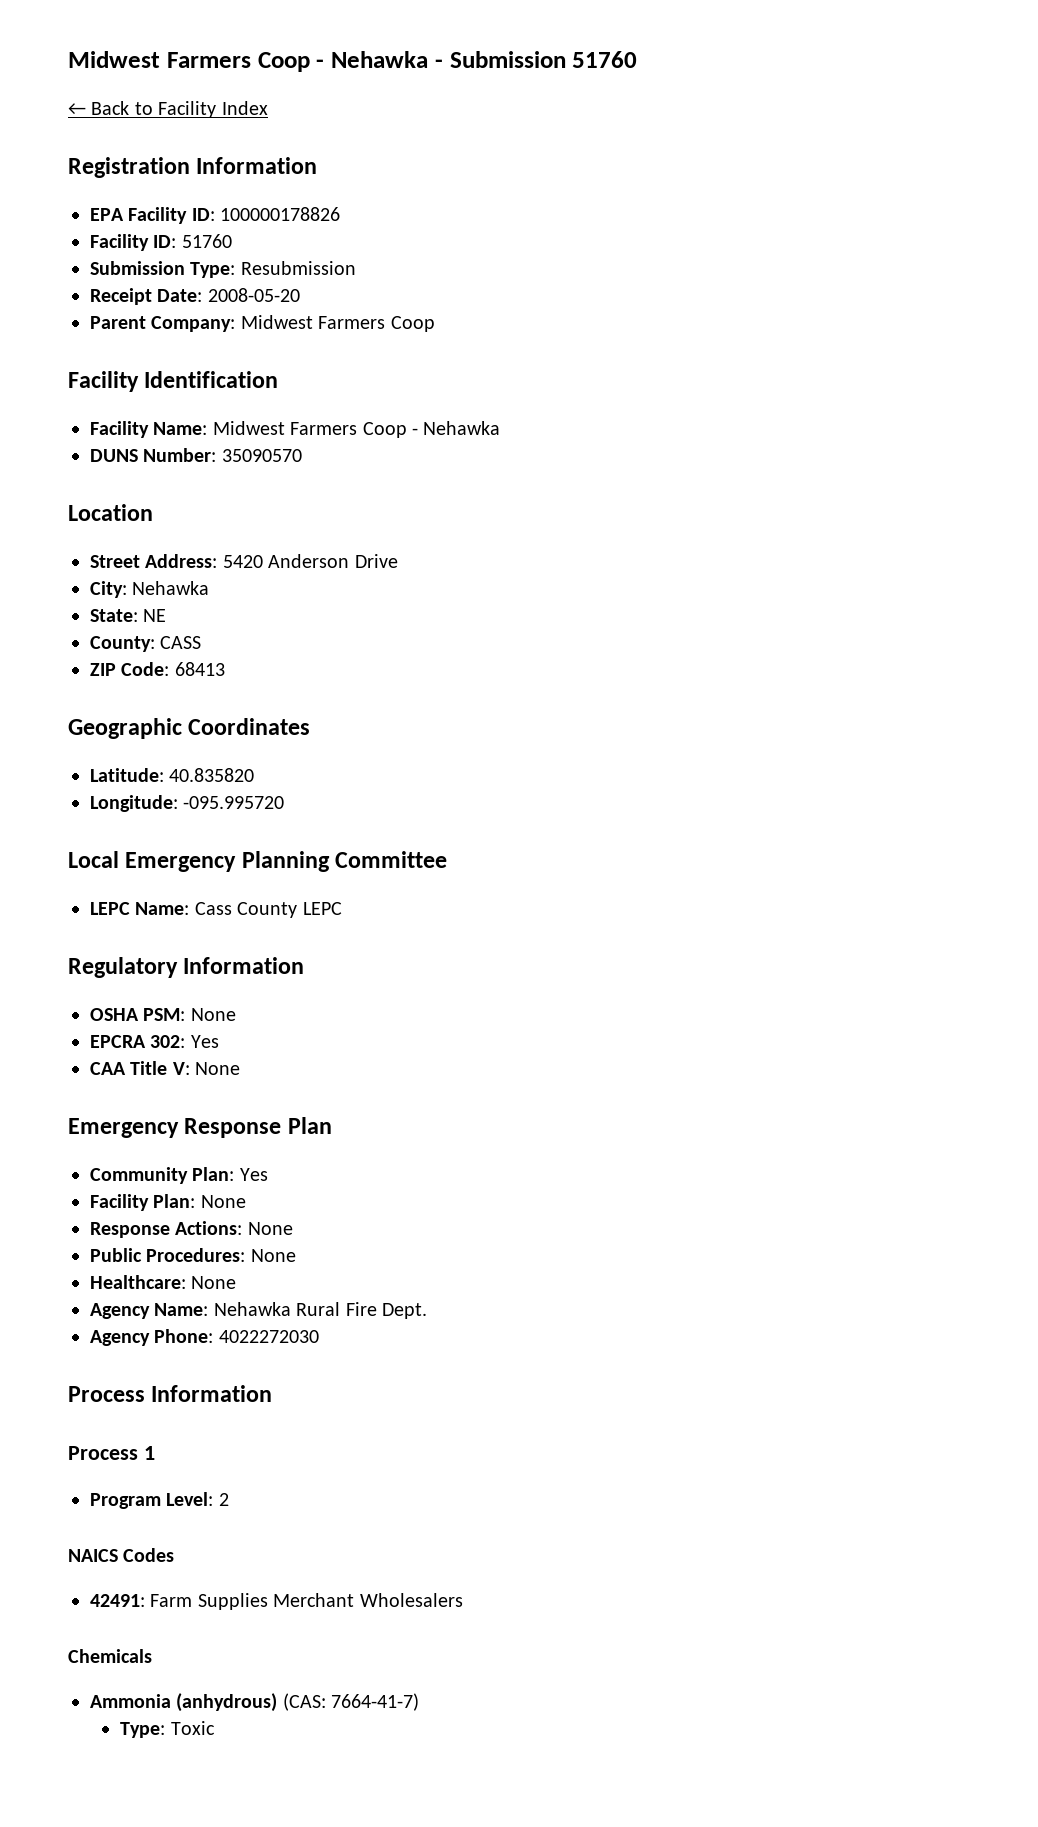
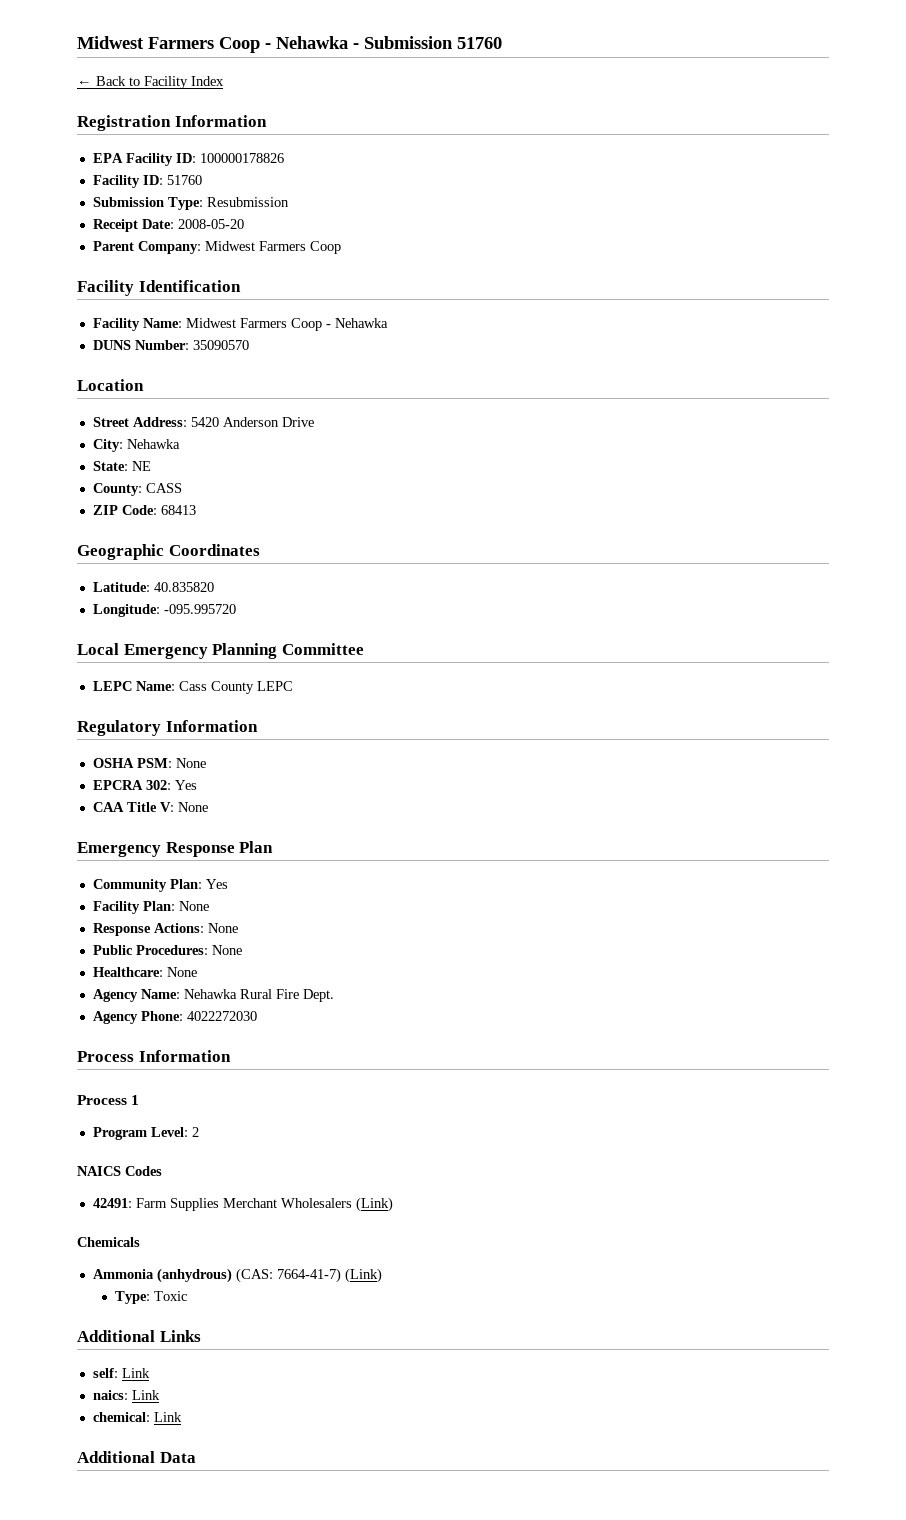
(463, 1600) none -> [355,1197,393,1212] (Link)
(420, 1702) none -> [344,1268,382,1283] (Link)
(215, 1728) none -> [77,1330,201,1342] [92,1368,150,1378] [92,1390,160,1400] [92,1412,182,1422] [77,1451,196,1463] // Additional Links // self: Link // naics: Link // chemical: Link // Additional Data

